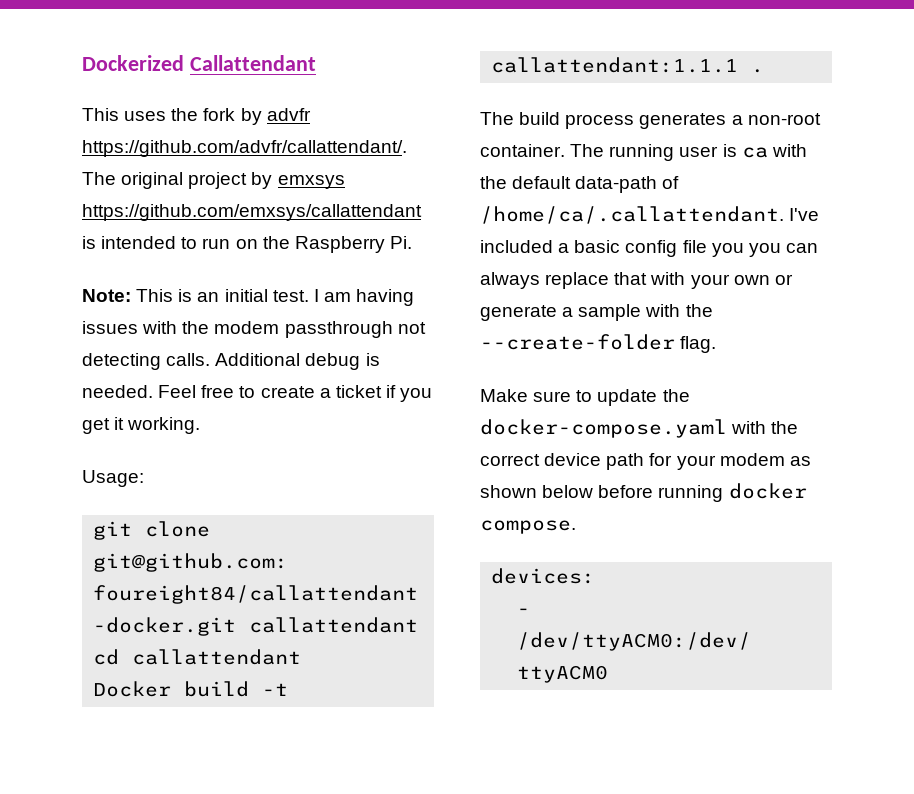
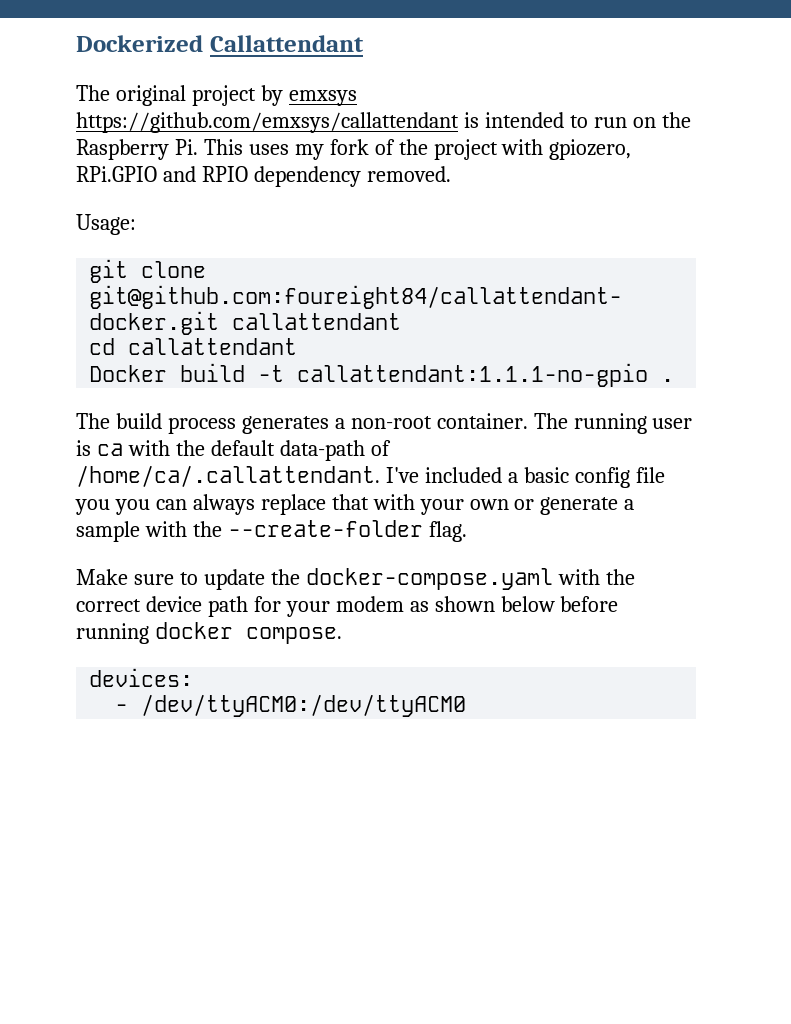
[82,108,311,125] [82,140,407,157] This uses the fork by advfr https://github.com/advfr/callattendant/. -> (364, 43) none
[82,289,415,306] [82,321,426,338] [82,353,380,370] [82,385,433,402] [82,417,201,434] // Note: This is an initial test. I am having issues with the modem passthrough not detecting calls. Additional debug is needed. Feel free to create a ticket if you get it working. -> [203,139,632,160] [76,166,451,187] This uses my fork of the project with gpiozero, RPi.GPIO and RPIO dependency removed.
[491,57,739,73] callattendant:1.1.1 -> [297,363,649,387] callattendant:1.1.1-no-gpio

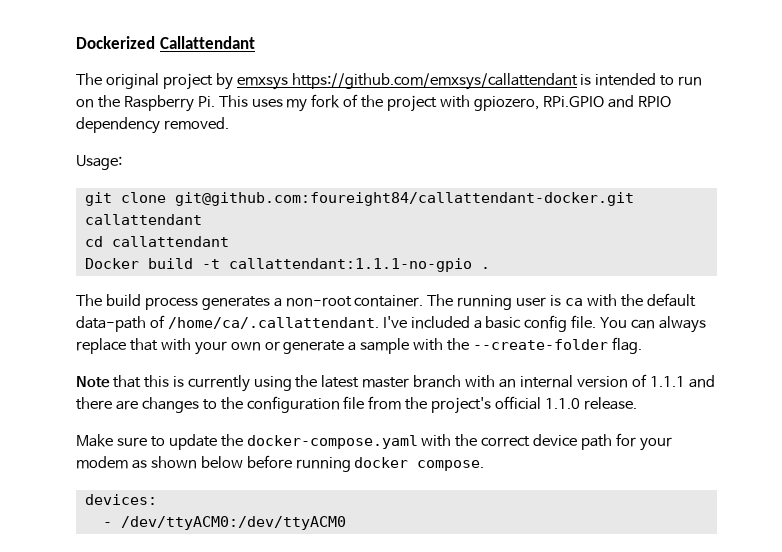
[635,467,665,483] [75,499,150,515] file you you -> [571,315,628,328] file. You
(467, 531) none -> [76,374,715,392] [76,396,637,414] // Note that this is currently using the latest master branch with an internal version of 1.1.1 and there are changes to the configuration file from the project's official 1.1.0 release.

